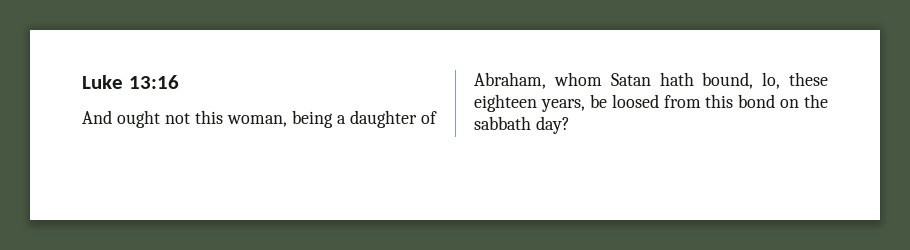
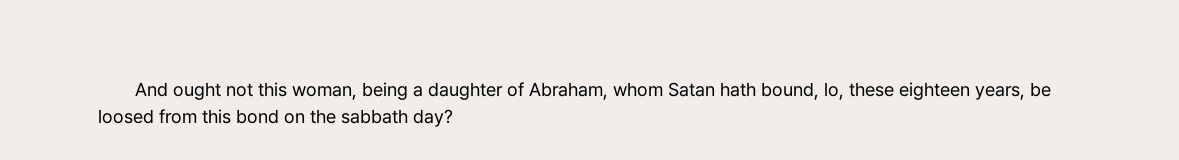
[82,75,179,89] Luke 13:16 // -> (135, 89) none

